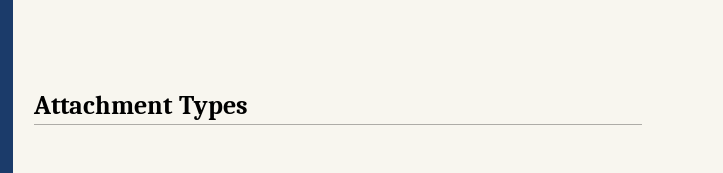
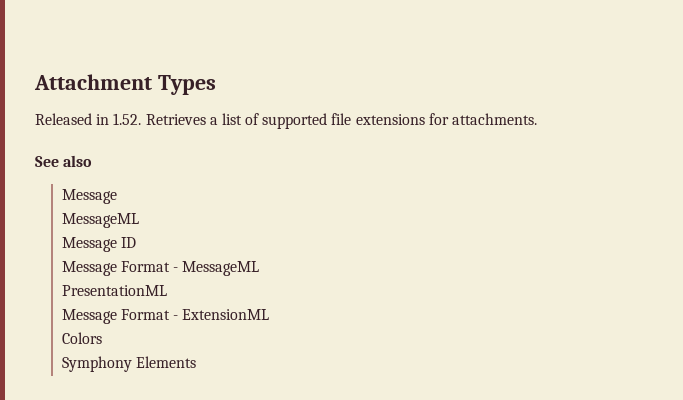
(249, 108) none -> [35,113,538,129] [35,155,93,167] [61,189,117,204] [61,213,139,228] [61,237,136,252] [61,261,260,276] [61,285,167,296] [61,309,270,324] [61,332,102,344] [61,356,196,372] // Released in 1.52. Retrieves a list of supported file extensions for attachments. // See also // Message // MessageML // Message ID // Message Format - MessageML // PresentationML // Message Format - ExtensionML // Colors // Symphony Elements

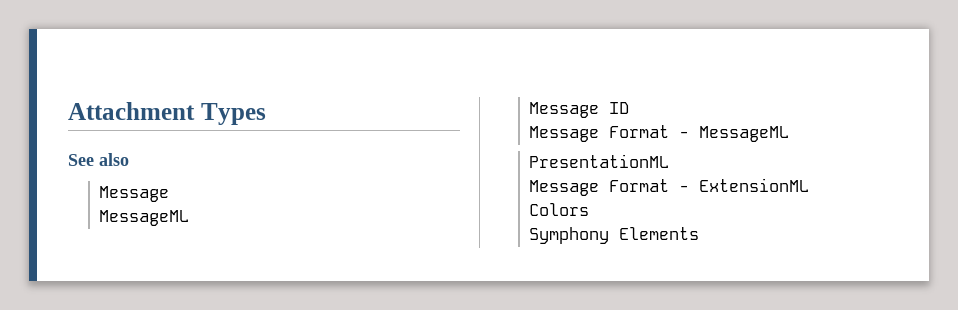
[35,113,538,129] // Released in 1.52. Retrieves a list of supported file extensions for attachments. -> (266, 114) none

